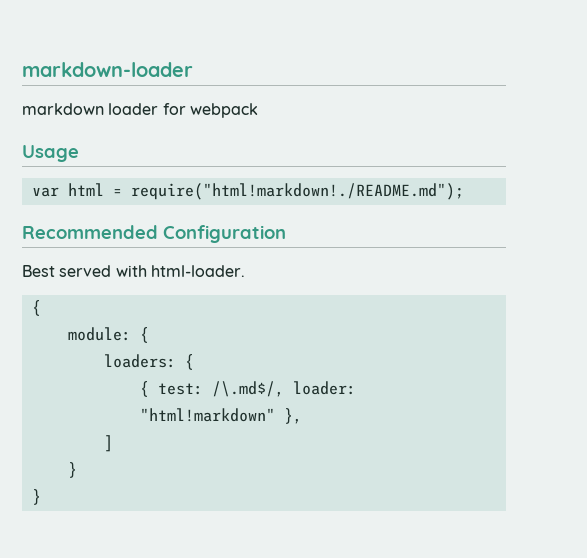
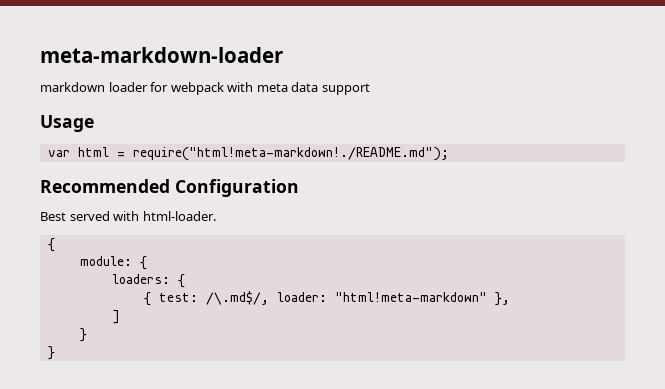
[22,62,193,77] markdown-loader -> [40,47,283,63] meta-markdown-loader
(258, 110) none -> [227,82,370,95] with meta data support
[130,183,464,200] require("html!markdown!./README.md"); -> [132,147,449,161] require("html!meta-markdown!./README.md");
[139,408,275,422] "html!markdown" -> [334,292,487,302] "html!meta-markdown"

